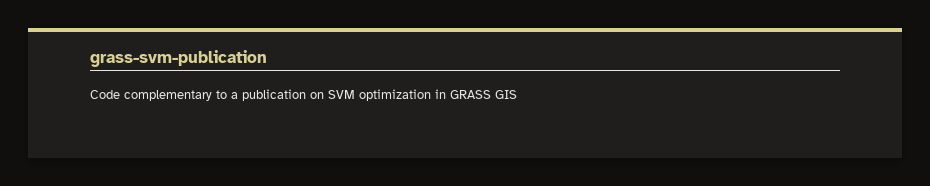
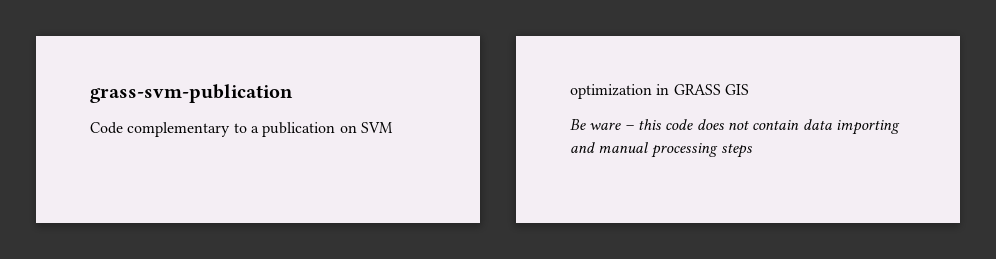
(517, 94) none -> [570,119,900,135] [570,142,753,158] // Be ware – this code does not contain data importing and manual processing steps

